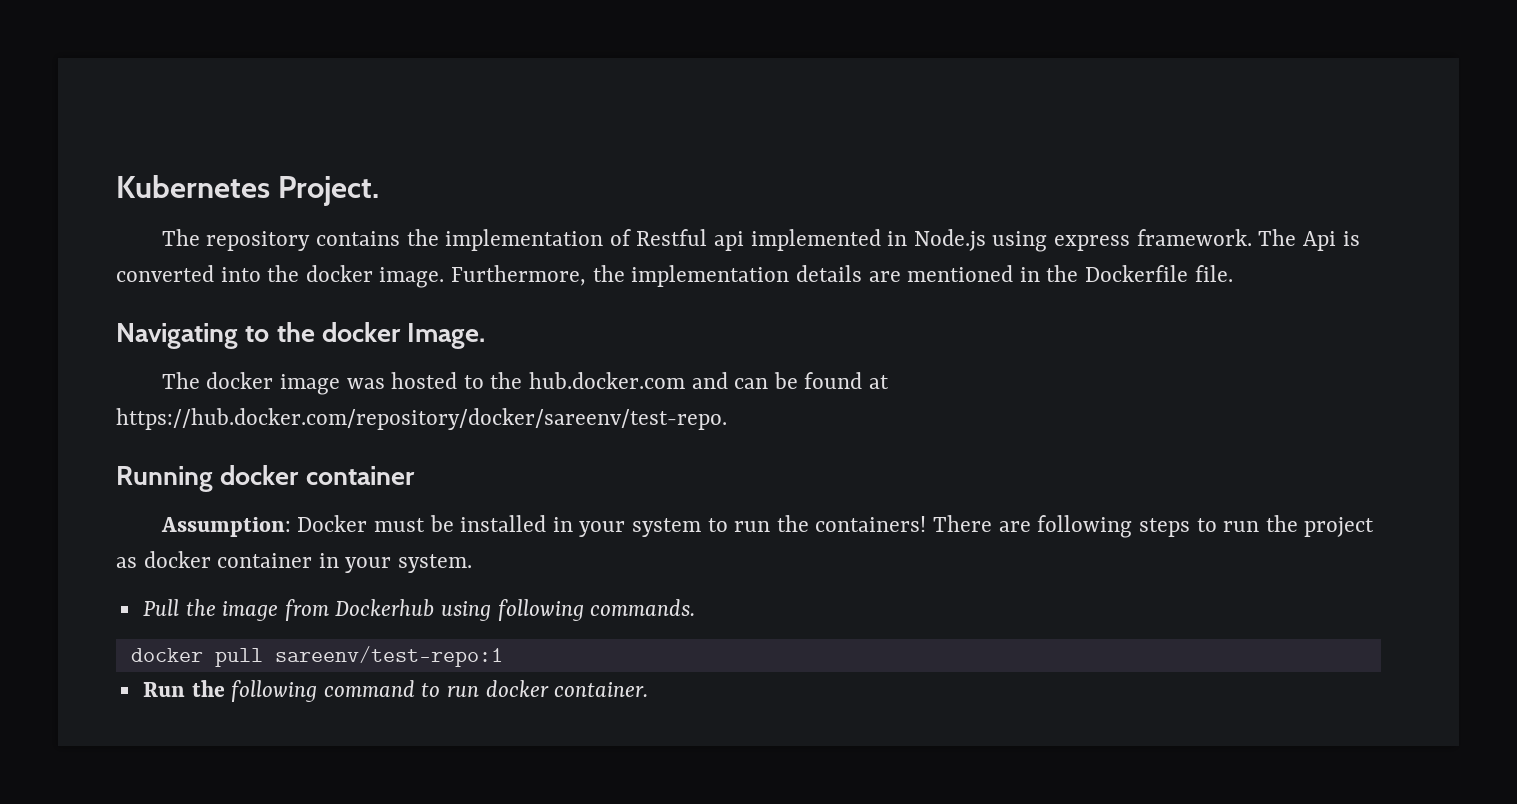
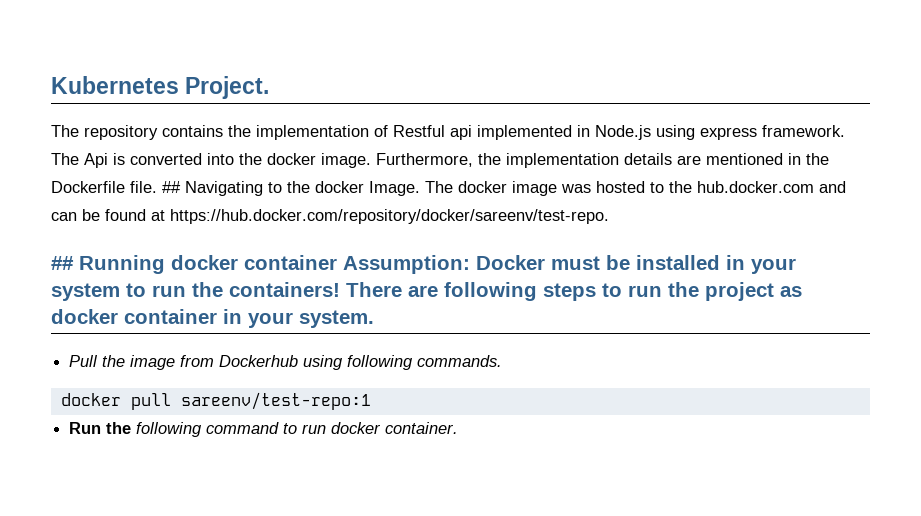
(1233, 273) // -> [162,181,181,193] ##
(486, 336) // -> (420, 188) none
(727, 419) none -> [51,256,74,270] ##
(415, 475) // -> (337, 262) none

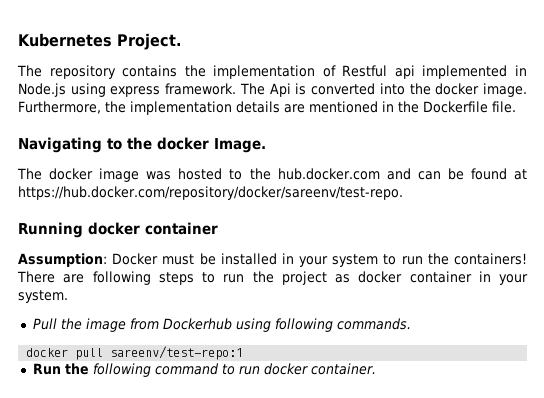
[162,181,181,193] ## -> (516, 107) //
(420, 188) none -> (266, 145) //
[51,256,74,270] ## -> (403, 193) none
(337, 262) none -> (218, 228) //

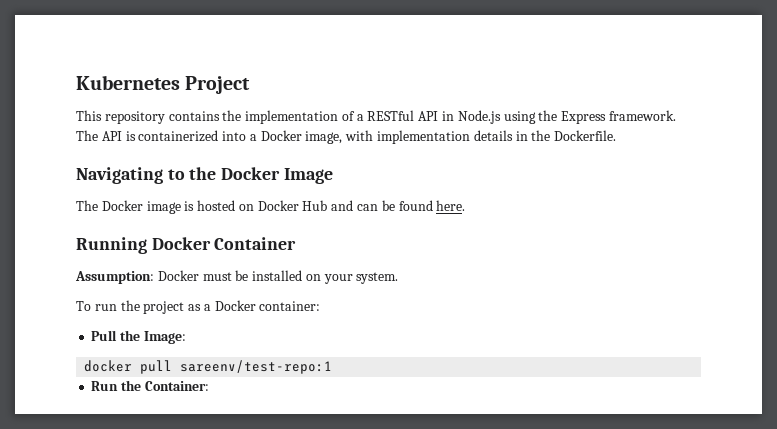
[117,33,181,50] [17,65,42,77] Project. // The -> [185,76,251,94] [76,110,102,121] Project // This
[342,65,527,79] [18,83,528,97] [18,101,516,115] Restful api implemented in Node.js using express framework. The Api is converted into the docker image. Furthermore, the implementation details are mentioned in the Dockerfile file. -> [356,110,676,124] [76,130,617,144] a RESTful API in Node.js using the Express framework. The API is containerized into a Docker image, with implementation details in the Dockerfile.
[157,137,266,153] [17,168,380,182] docker Image. // The docker image was hosted to the hub.docker.com -> [221,167,333,184] [76,200,328,214] Docker Image // The Docker image is hosted on Docker Hub
[514,169,527,180] [18,186,403,200] at https://hub.docker.com/repository/docker/sareenv/test-repo. -> [436,200,466,211] here.
[88,222,218,235] docker container -> [151,237,297,250] Docker Container
[281,253,527,267] [17,271,528,285] [18,290,68,303] [32,318,411,332] in your system to run the containers! There are following steps to run the project as docker container in your system. // Pull the image from Dockerhub using following commands. -> [305,272,399,284] [76,300,321,314] [91,330,186,344] on your system. // To run the project as a Docker container: // Pull the Image:
[92,363,376,377] following command to run docker container. -> [144,381,209,391] Container:

